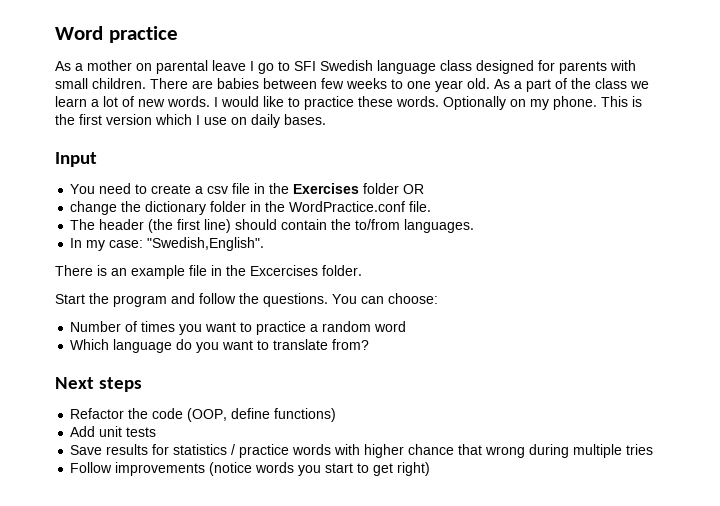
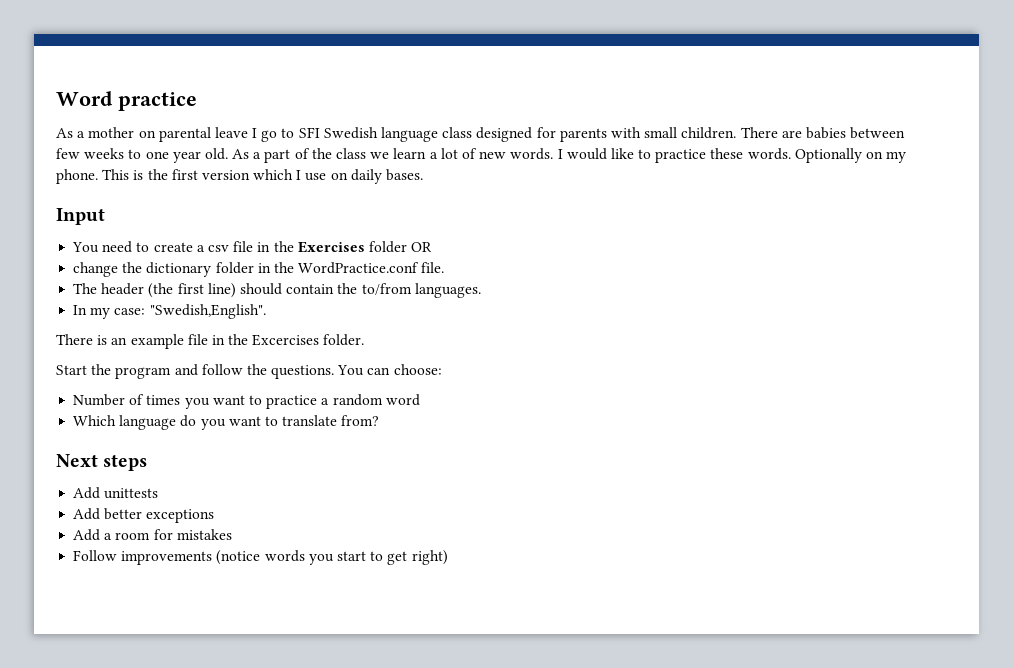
[70,408,337,422] [70,426,157,437] [70,444,654,458] Refactor the code (OOP, define functions) // Add unit tests // Save results for statistics / practice words with higher chance that wrong during multiple tries -> [73,487,159,499] [73,508,215,523] [73,529,232,541] Add unittests // Add better exceptions // Add a room for mistakes

